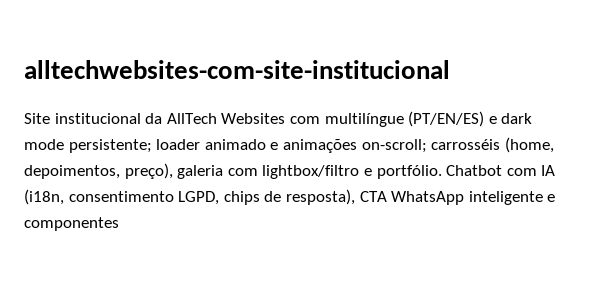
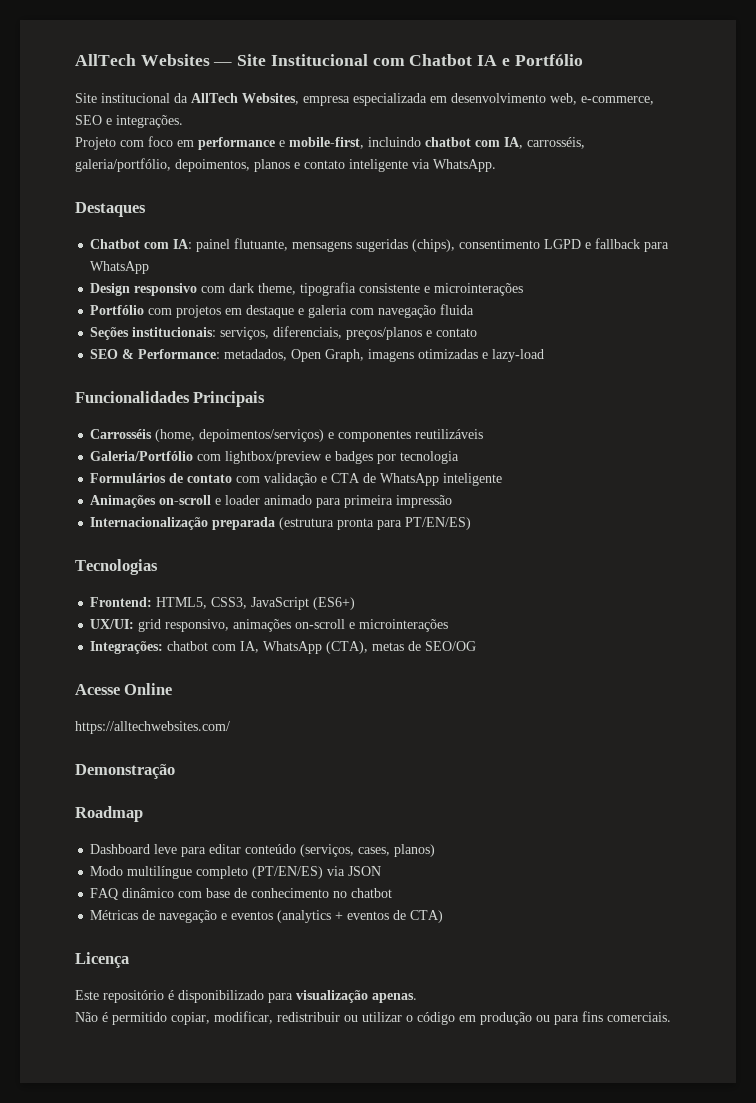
[24,60,450,79] [24,111,533,127] [24,137,554,153] [24,163,556,179] [24,189,556,205] [24,217,119,231] alltechwebsites-com-site-institucional // Site institucional da AllTech Websites com multilíngue (PT/EN/ES) e dark mode persistente; loader animado e animações on-scroll; carrosséis (home, depoimentos, preço), galeria com lightbox/filtro e portfólio. Chatbot com IA (i18n, consentimento LGPD, chips de resposta), CTA WhatsApp inteligente e componentes -> [75,54,583,66] [75,93,654,106] [75,115,183,128] [75,136,585,150] [75,158,496,172] [75,202,146,217] [90,238,670,252] [90,261,150,274] [90,282,524,296] [90,304,475,318] [90,326,478,340] [90,349,545,362] [75,391,266,407] [90,429,484,442] [90,451,460,464] [90,473,503,486] [90,495,453,508] [90,517,472,530] [75,559,158,575] [90,597,356,610] [90,619,449,632] [90,641,477,654] [75,683,173,695] [75,721,230,734] [75,764,175,779] [75,806,143,822] [90,844,436,857] [90,866,382,879] [90,888,393,900] [90,910,444,923] [75,952,129,968] [75,990,417,1003] [75,1011,671,1025] AllTech Websites — Site Institucional com Chatbot IA e Portfólio // Site institucional da AllTech Websites, empresa especializada em desenvolvimento web, e-commerce, SEO e integrações. // Projeto com foco em performance e mobile-first, incluindo chatbot com IA, carrosséis, galeria/portfólio, depoimentos, planos e contato inteligente via WhatsApp. // Destaques // Chatbot com IA: painel flutuante, mensagens sugeridas (chips), consentimento LGPD e fallback para WhatsApp // Design responsivo com dark theme, tipografia consistente e microinterações // Portfólio com projetos em destaque e galeria com navegação fluida // Seções institucionais: serviços, diferenciais, preços/planos e contato // SEO & Performance: metadados, Open Graph, imagens otimizadas e lazy-load // Funcionalidades Principais // Carrosséis (home, depoimentos/serviços) e componentes reutilizáveis // Galeria/Portfólio com lightbox/preview e badges por tecnologia // Formulários de contato com validação e CTA de WhatsApp inteligente // Animações on-scroll e loader animado para primeira impressão // Internacionalização preparada (estrutura pronta para PT/EN/ES) // Tecnologias // Frontend: HTML5, CSS3, JavaScript (ES6+) // UX/UI: grid responsivo, animações on-scroll e microinterações // Integrações: chatbot com IA, WhatsApp (CTA), metas de SEO/OG // Acesse Online // https://alltechwebsites.com/ // Demonstração // Roadmap // Dashboard leve para editar conteúdo (serviços, cases, planos) // Modo multilíngue completo (PT/EN/ES) via JSON // FAQ dinâmico com base de conhecimento no chatbot // Métricas de navegação e eventos (analytics + eventos de CTA) // Licença // Este repositório é disponibilizado para visualização apenas. // Não é permitido copiar, modificar, redistribuir ou utilizar o código em produção ou para fins comerciais.

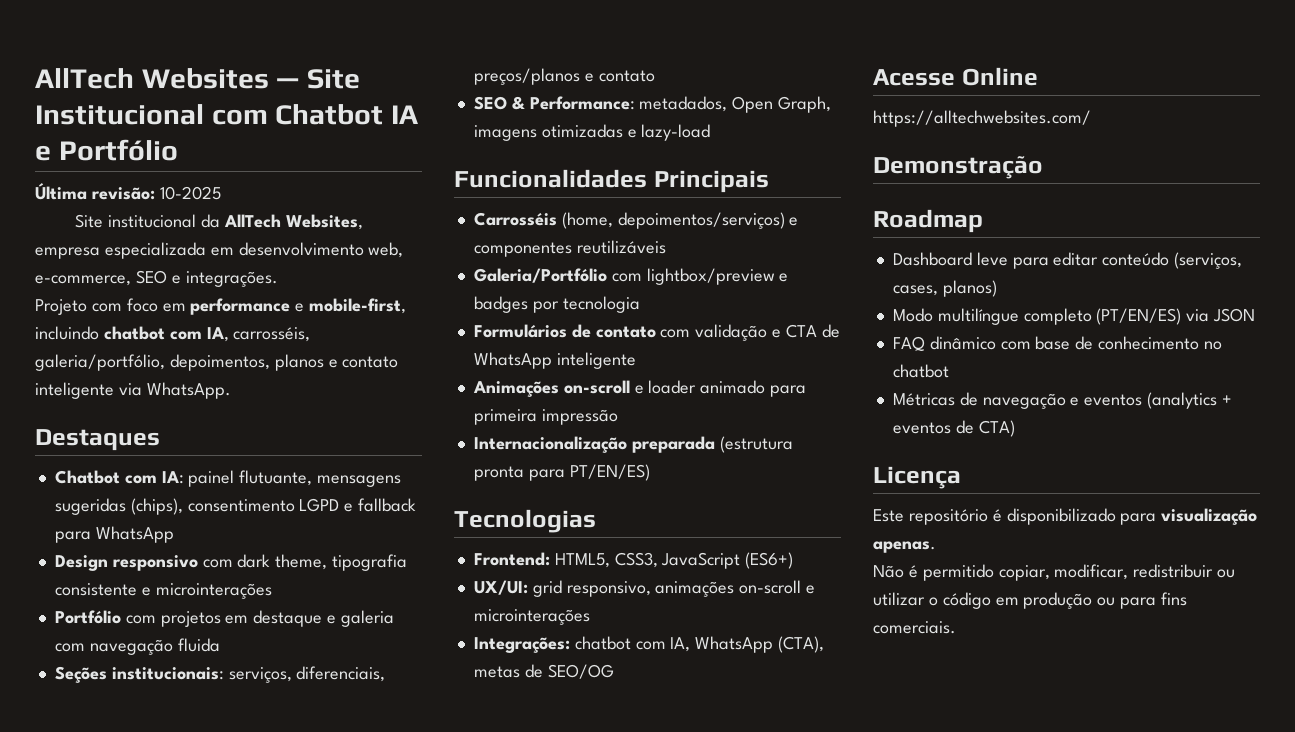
(583, 60) none -> [35,183,221,200] // Última revisão: 10-2025

